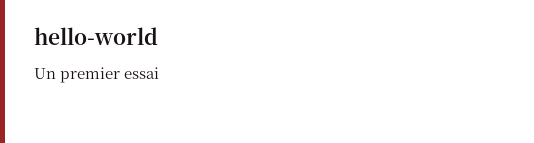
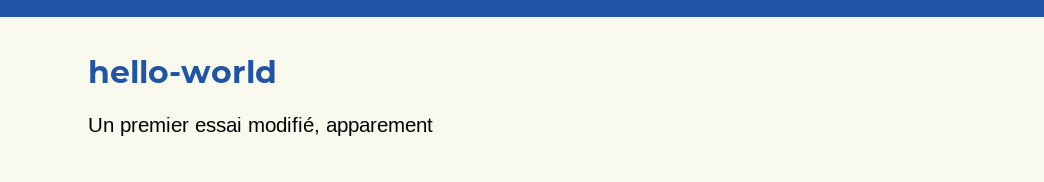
(160, 73) none -> [248,117,433,136] modifié, apparement

